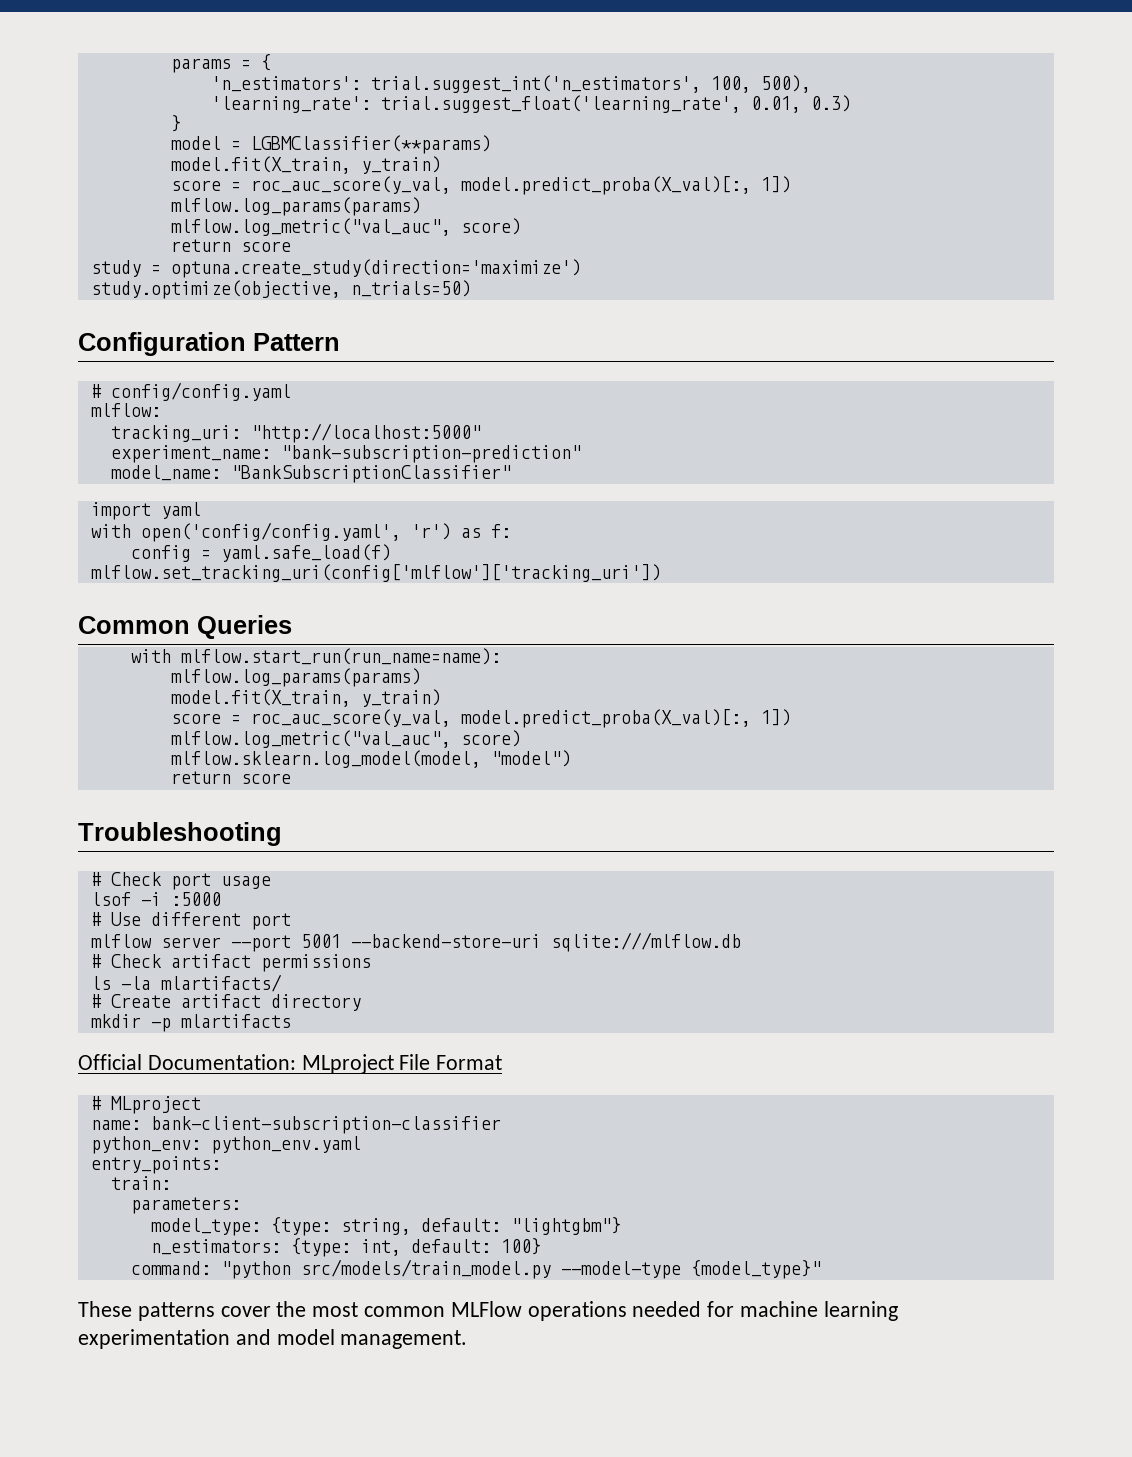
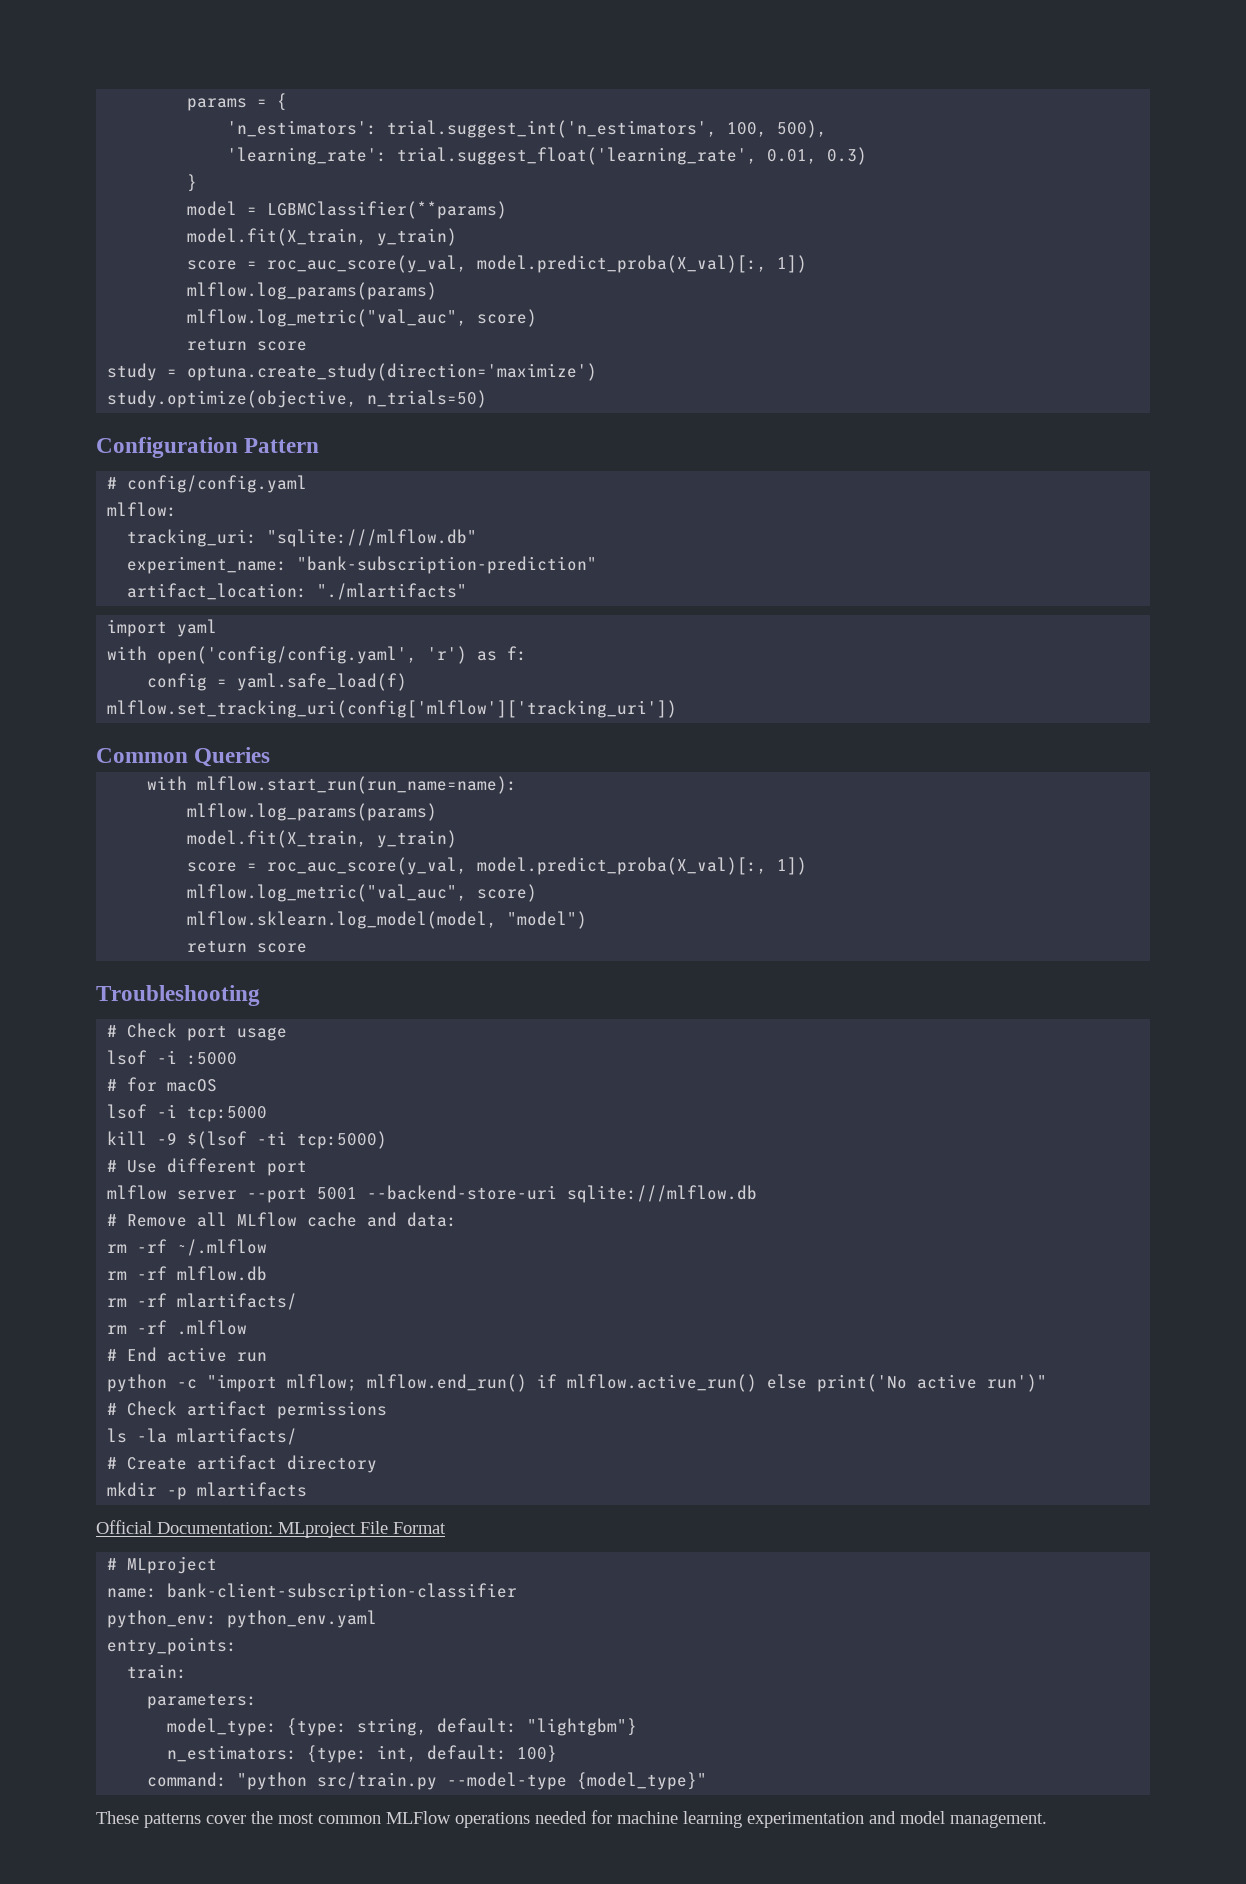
[250,423,481,443] "http://localhost:5000" -> [267,529,478,547] "sqlite:///mlflow.db"
[110,465,511,483] model_name: "BankSubscriptionClassifier" -> [127,583,468,600] artifact_location: "./mlartifacts"
(221, 899) none -> [107,1077,218,1092] [107,1104,268,1122] [107,1131,388,1149] // # for macOS // lsof -i tcp:5000 // kill -9 $(lsof -ti tcp:5000)
(741, 942) none -> [107,1212,458,1227] [107,1239,268,1256] [107,1266,268,1281] [107,1293,298,1310] [107,1320,248,1335] [107,1347,268,1362] [107,1374,1048,1392] // # Remove all MLflow cache and data: // rm -rf ~/.mlflow // rm -rf mlflow.db // rm -rf mlartifacts/ // rm -rf .mlflow // # End active run // python -c "import mlflow; mlflow.end_run() if mlflow.active_run() else print('No active run')"
[300,1259,551,1279] src/models/train_model.py -> [317,1772,438,1790] src/train.py

